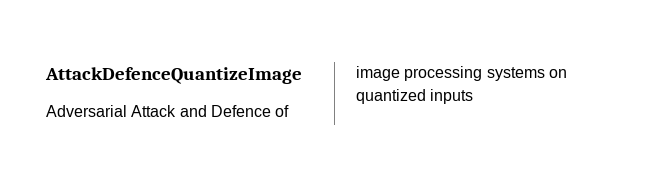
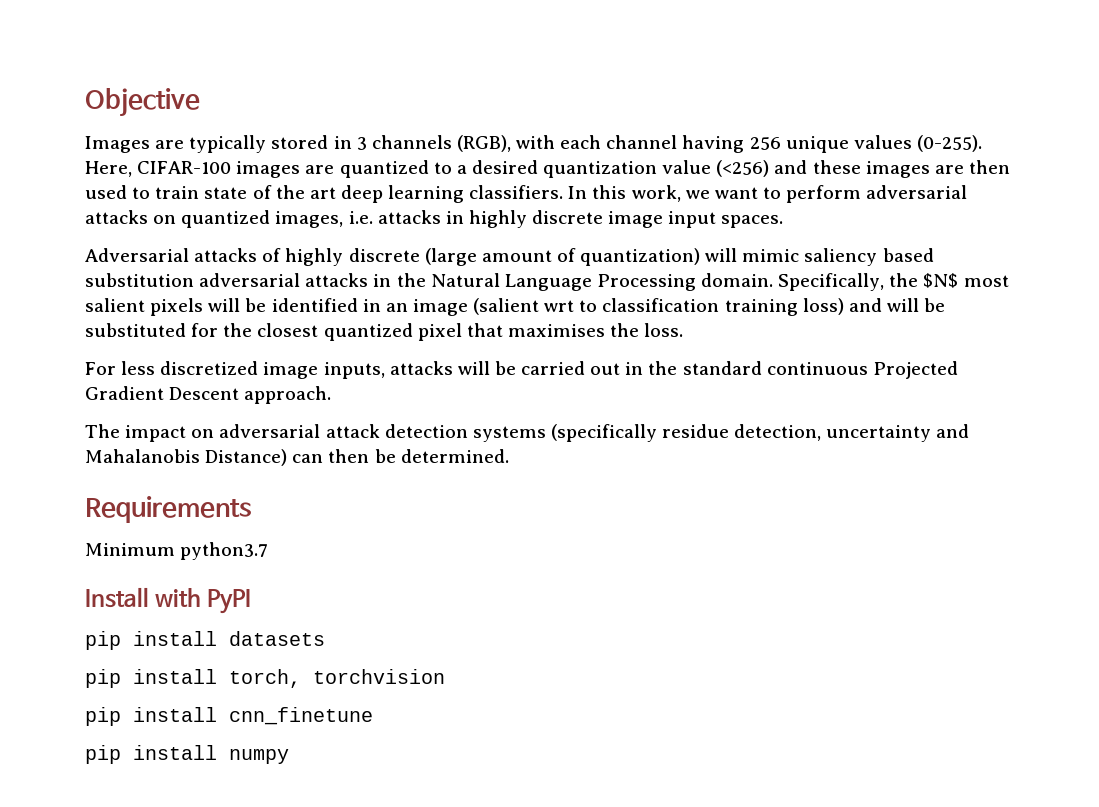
[45,67,302,84] [46,105,290,117] [356,66,567,81] [356,89,474,104] AttackDefenceQuantizeImage // Adversarial Attack and Defence of image processing systems on quantized inputs -> [85,88,200,117] [85,135,982,153] [85,160,1010,178] [85,185,968,203] [85,210,784,228] [85,248,934,266] [85,273,1009,291] [85,298,946,316] [85,323,684,341] [85,361,958,379] [85,386,332,404] [85,424,970,442] [85,449,509,466] [85,496,251,523] [85,542,269,560] [85,587,252,614] [85,631,325,650] [85,669,445,688] [85,707,373,726] [85,745,289,764] Objective // Images are typically stored in 3 channels (RGB), with each channel having 256 unique values (0-255). Here, CIFAR-100 images are quantized to a desired quantization value (<256) and these images are then used to train state of the art deep learning classifiers. In this work, we want to perform adversarial attacks on quantized images, i.e. attacks in highly discrete image input spaces. // Adversarial attacks of highly discrete (large amount of quantization) will mimic saliency based substitution adversarial attacks in the Natural Language Processing domain. Specifically, the $N$ most salient pixels will be identified in an image (salient wrt to classification training loss) and will be substituted for the closest quantized pixel that maximises the loss. // For less discretized image inputs, attacks will be carried out in the standard continuous Projected Gradient Descent approach. // The impact on adversarial attack detection systems (specifically residue detection, uncertainty and Mahalanobis Distance) can then be determined. // Requirements // Minimum python3.7 // Install with PyPI // pip install datasets // pip install torch, torchvision // pip install cnn_finetune // pip install numpy

